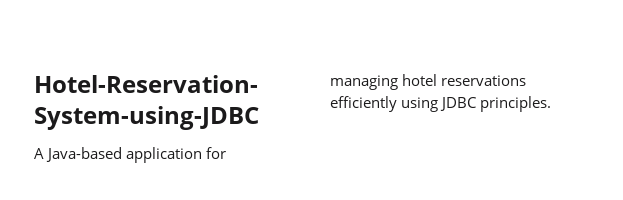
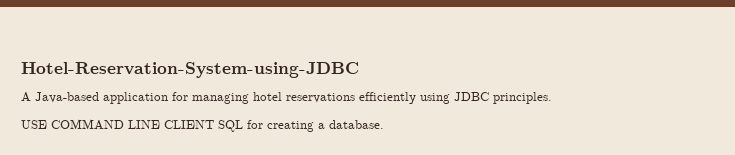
(552, 104) none -> [21,119,384,132] // USE COMMAND LINE CLIENT SQL for creating a database.

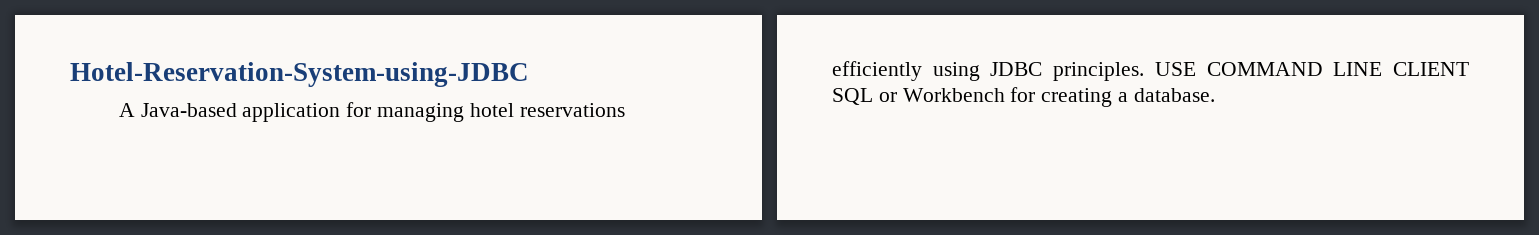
(552, 98) // -> (1145, 71) none
(243, 126) none -> [878,88,1005,102] or Workbench

